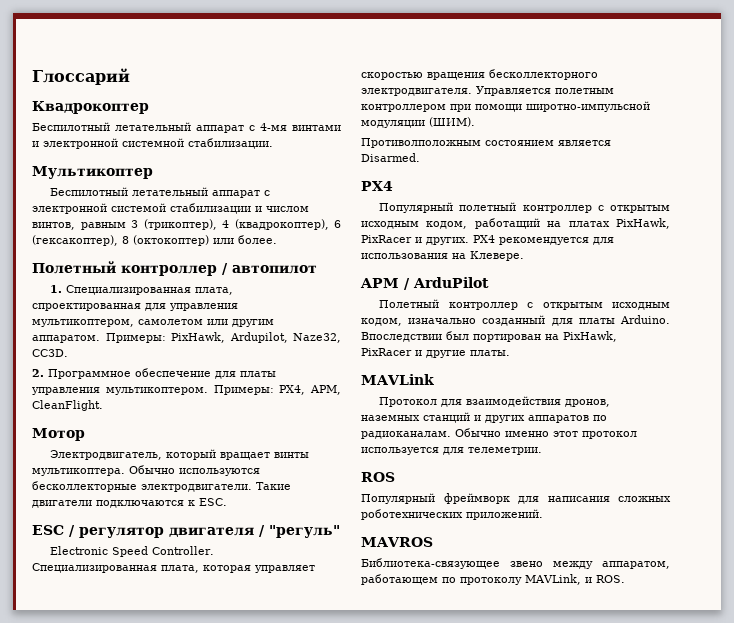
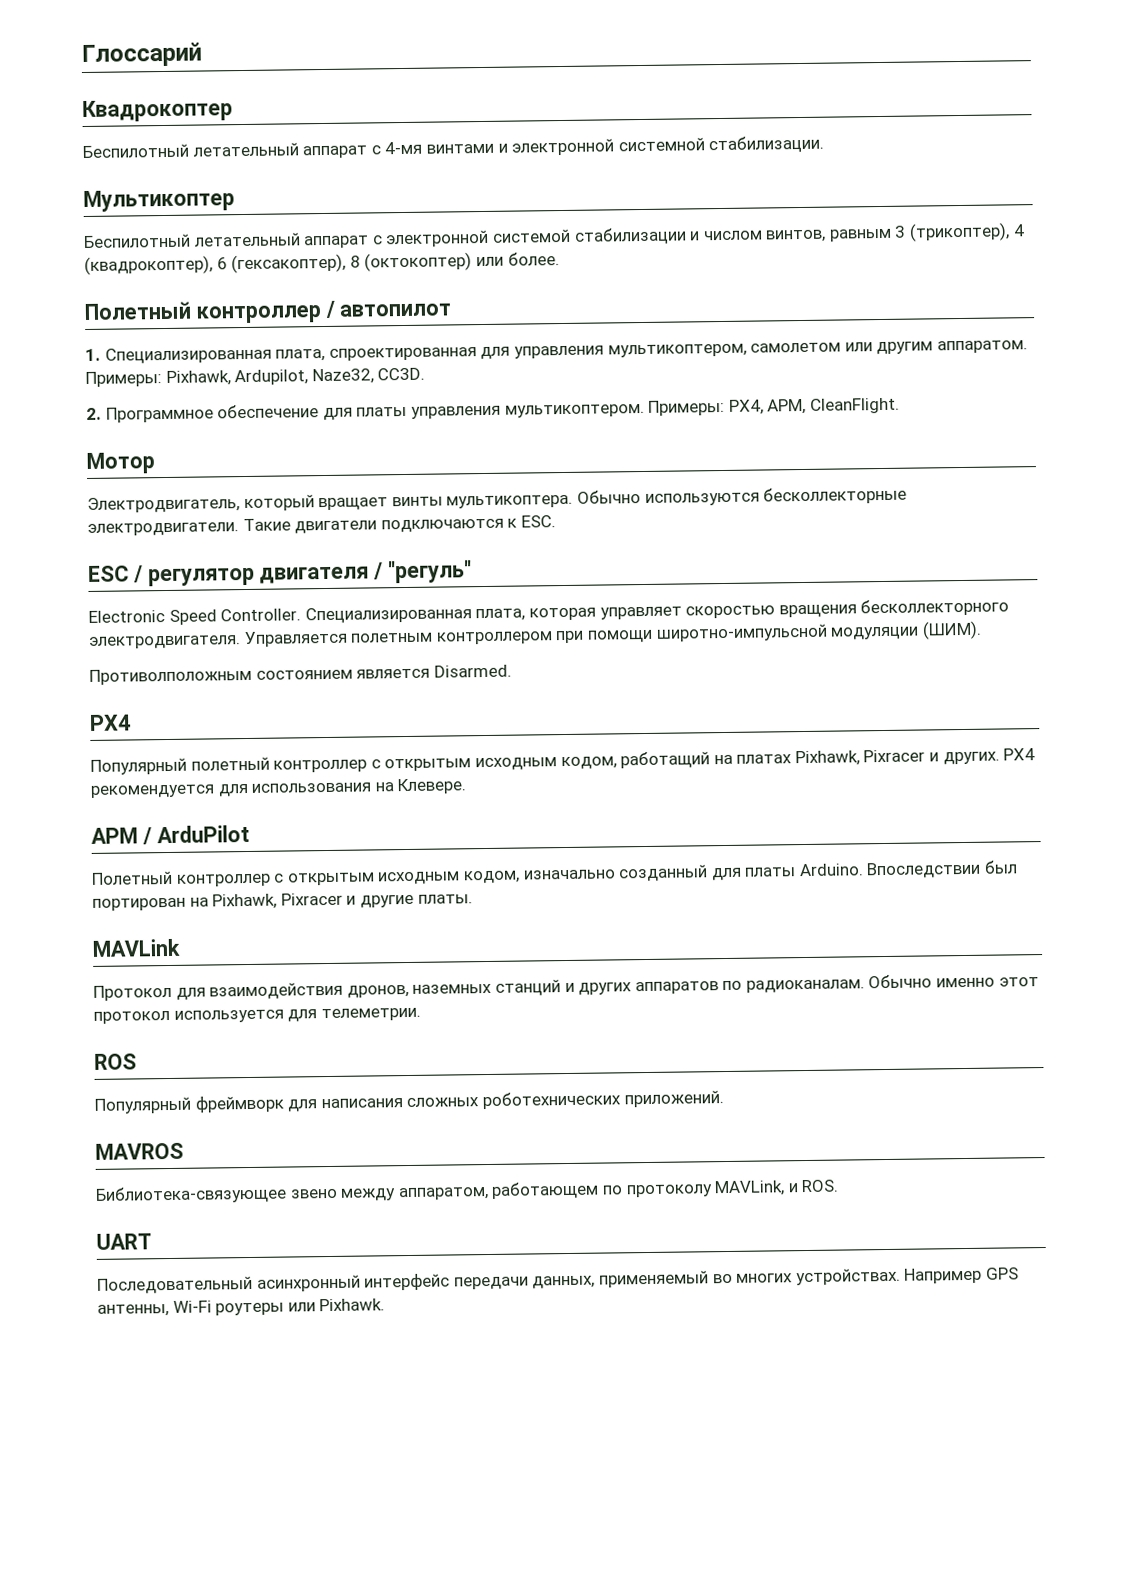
[171,332,225,343] PixHawk, -> [165,370,231,386] Pixhawk,
[616,218,670,229] [361,235,412,243] PixHawk, PixRacer -> [794,749,926,767] Pixhawk, Pixracer
[563,331,617,342] [361,348,412,356] PixHawk, PixRacer -> [212,892,343,910] Pixhawk, Pixracer
(625, 579) none -> [96,1233,152,1250] [97,1267,1019,1294] [97,1298,386,1317] // UART // Последовательный асинхронный интерфейс передачи данных, применяемый во многих устройствах. Например GPS антенны, Wi-Fi роутеры или Pixhawk.

